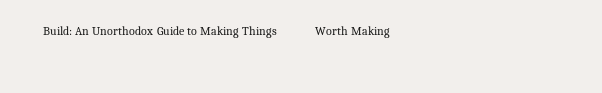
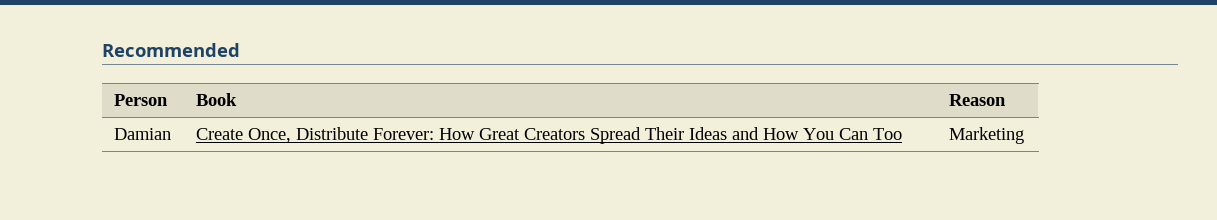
[43,26,391,38] Build: An Unorthodox Guide to Making Things Worth Making -> [102,43,240,57] [114,94,169,106] [196,93,238,106] [949,94,1007,106] [114,128,172,140] [196,127,903,144] [949,127,1025,144] Recommended // Person | Book | Reason // Damian | Create Once, Distribute Forever: How Great Creators Spread Their Ideas and How You Can Too | Marketing

